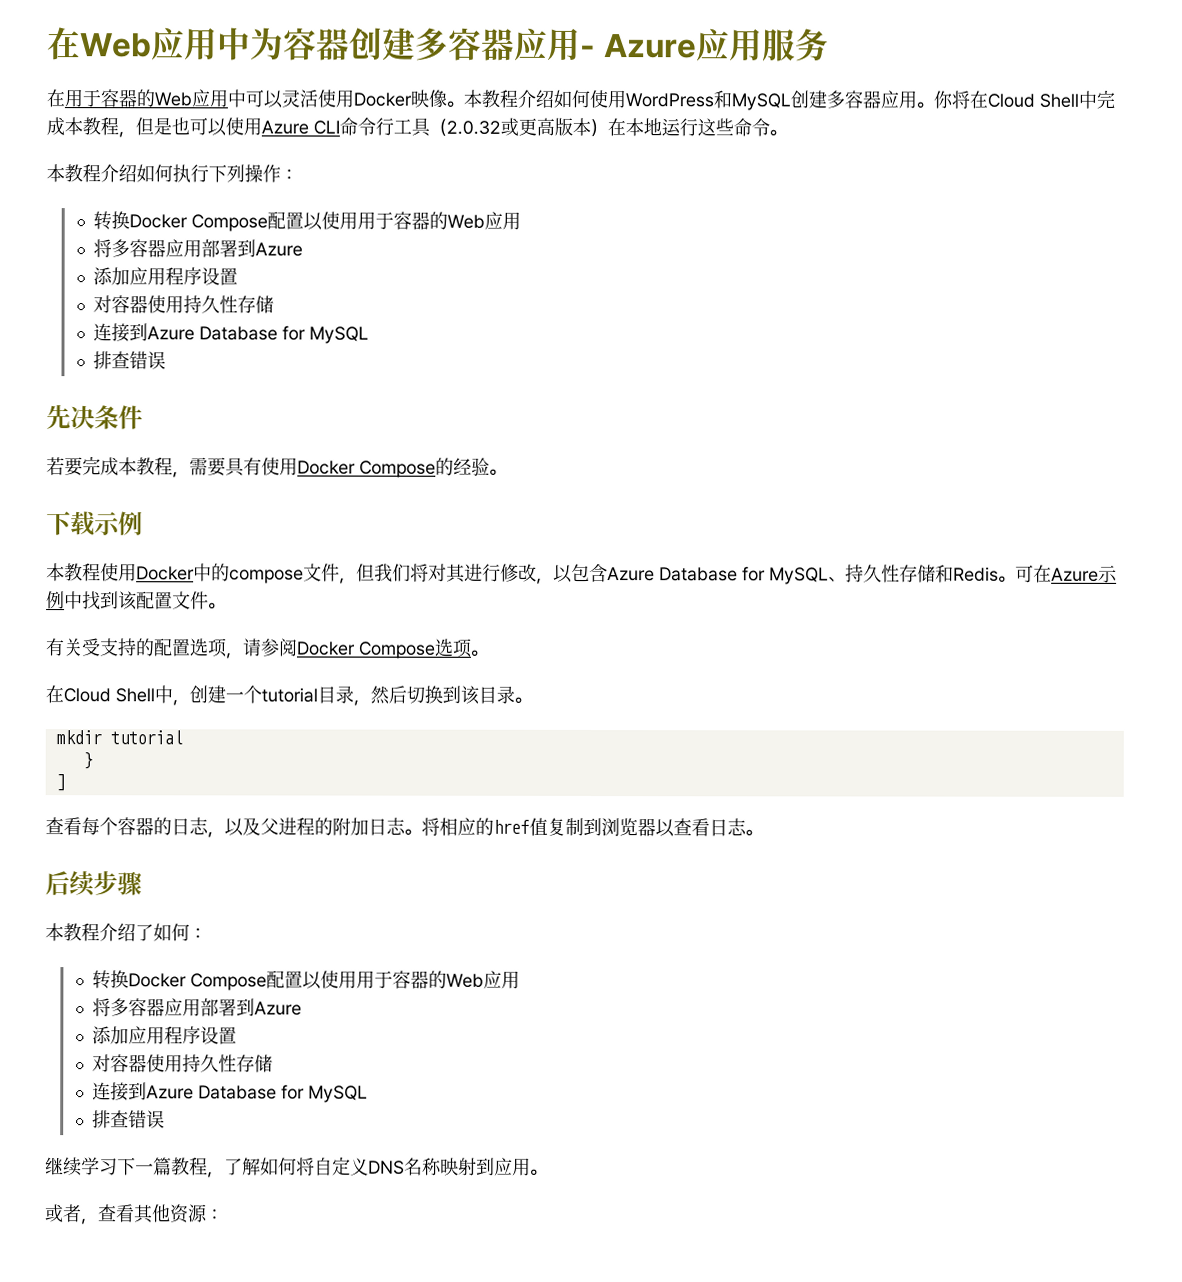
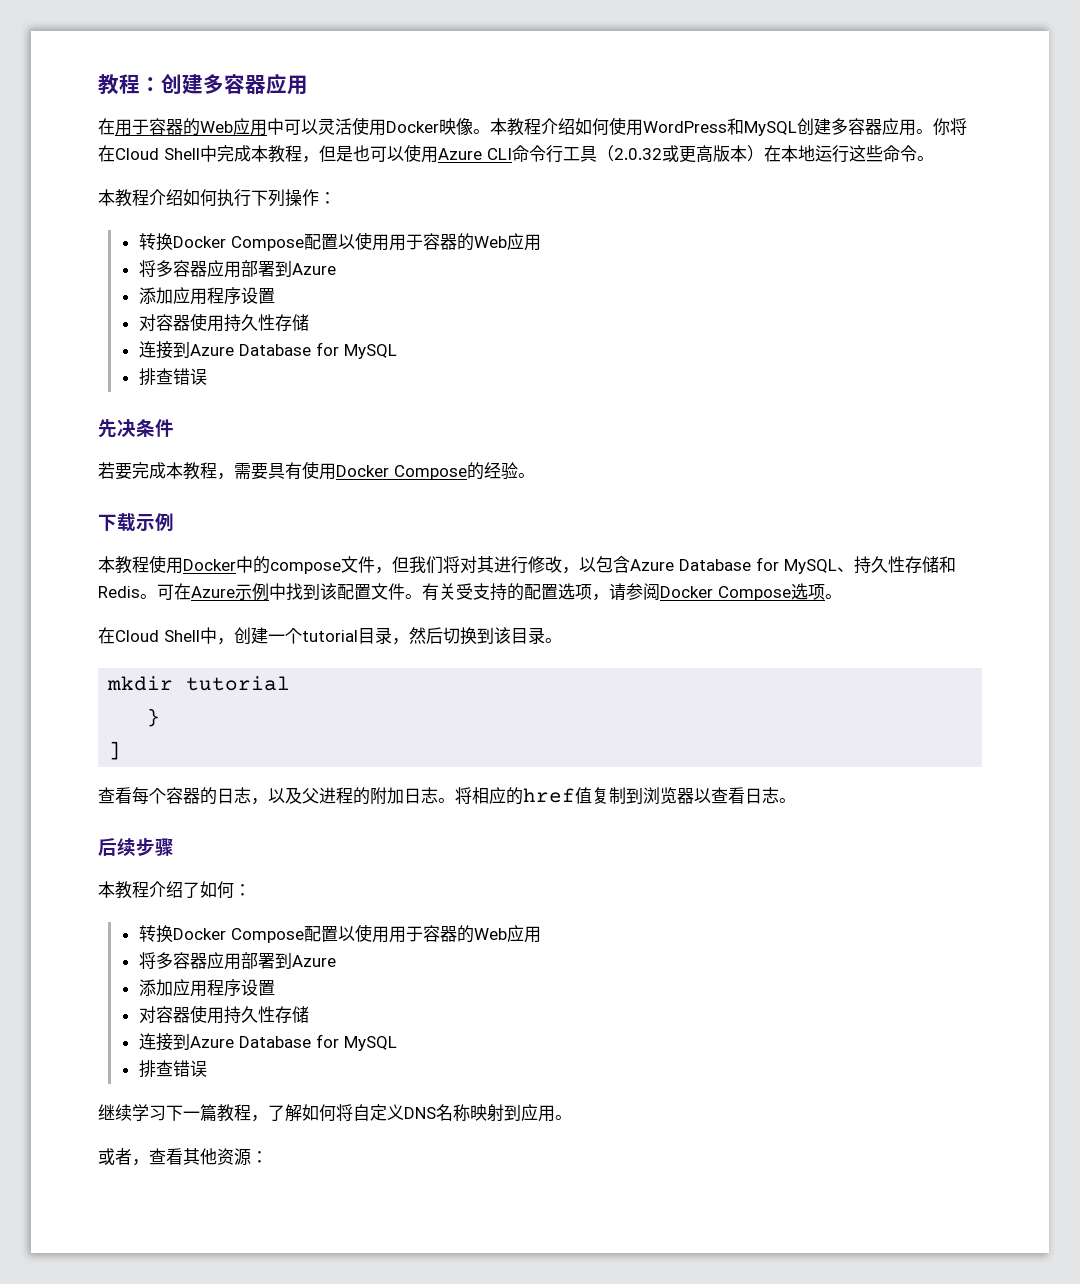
[47,27,829,62] 在Web应用中为容器创建多容器应用- Azure应用服务 -> [98,73,308,95] 教程：创建多容器应用
(226, 606) // -> (422, 596) none

